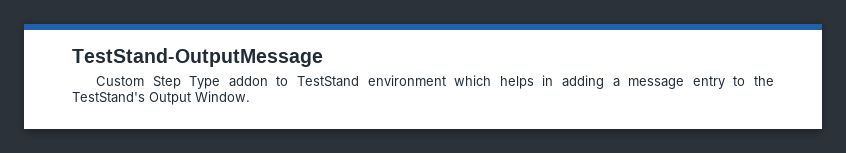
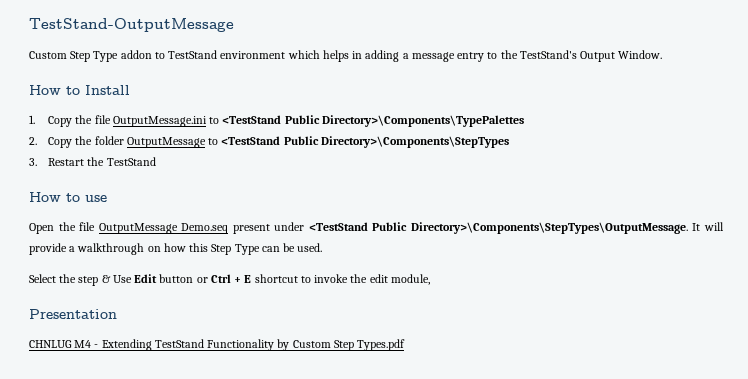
(250, 96) none -> [29,85,130,95] [29,115,524,127] [29,136,509,148] [29,157,156,166] [29,192,107,202] [29,222,724,234] [29,243,323,255] [29,274,430,286] [29,309,117,319] [29,339,406,351] // How to Install // 1. Copy the file OutputMessage.ini to <TestStand Public Directory>\Components\TypePalettes // 2. Copy the folder OutputMessage to <TestStand Public Directory>\Components\StepTypes // 3. Restart the TestStand // How to use // Open the file OutputMessage Demo.seq present under <TestStand Public Directory>\Components\StepTypes\OutputMessage. It will provide a walkthrough on how this Step Type can be used. // Select the step & Use Edit button or Ctrl + E shortcut to invoke the edit module, // Presentation // CHNLUG M4 - Extending TestStand Functionality by Custom Step Types.pdf

